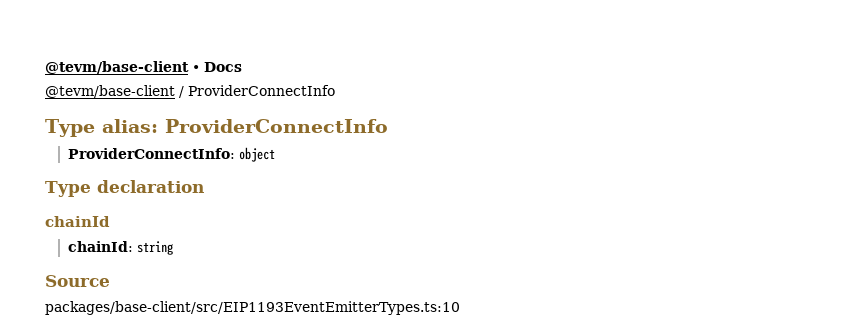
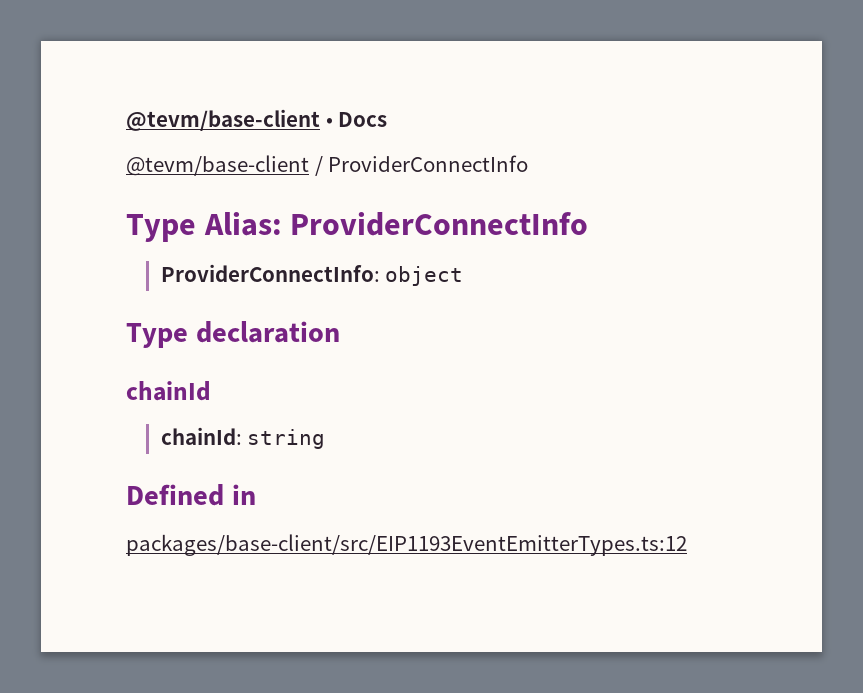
[101,119,158,133] alias: -> [203,212,282,236] Alias:
[45,275,110,287] [45,301,460,315] Source // packages/base-client/src/EIP1193EventEmitterTypes.ts:10 -> [126,484,256,506] [126,534,687,556] Defined in // packages/base-client/src/EIP1193EventEmitterTypes.ts:12

